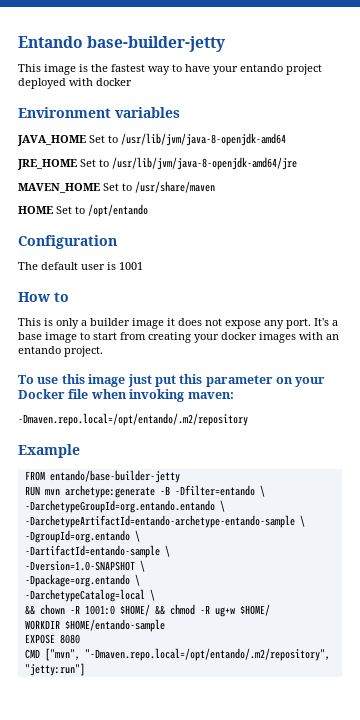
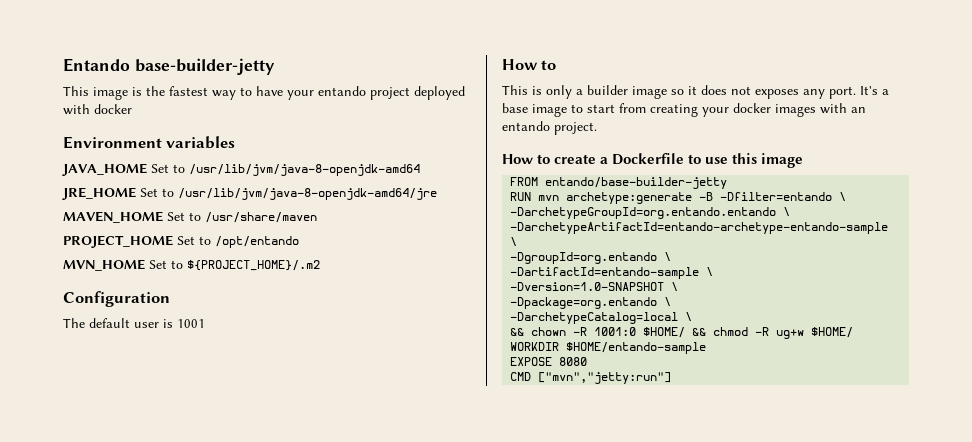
[18,206,53,214] HOME -> [63,235,173,248] PROJECT_HOME
(148, 210) none -> [63,259,320,271] // MVN_HOME Set to ${PROJECT_HOME}/.m2
(164, 323) none -> [671,89,684,95] so
[225,320,261,329] expose -> [755,89,799,99] exposes
[18,374,326,387] [18,389,234,402] [18,413,248,426] [18,444,80,458] To use this image just put this parameter on your Docker file when invoking maven: // -Dmaven.repo.local=/opt/entando/.m2/repository // Example -> [502,153,804,168] How to create a Dockerfile to use this image
[44,648,330,661] [24,663,85,676] ["mvn", "-Dmaven.repo.local=/opt/entando/.m2/repository", "jetty:run"] -> [538,372,672,384] ["mvn","jetty:run"]

